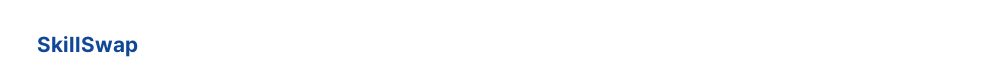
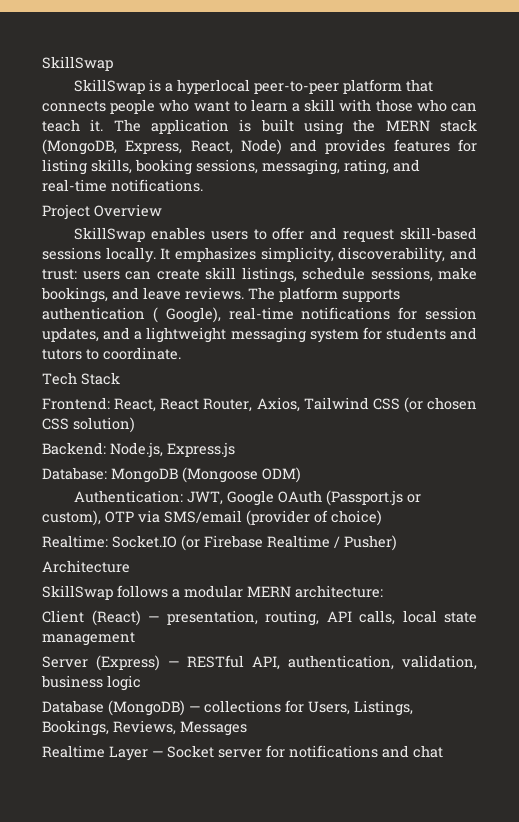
[37,35,138,57] SkillSwap -> [42,56,113,71] [73,79,433,95] [42,99,478,114] [42,119,477,135] [42,139,477,155] [42,159,420,175] [42,179,203,192] [42,204,162,220] [73,227,478,242] [42,247,477,263] [42,267,477,283] [41,287,400,303] [42,307,477,323] [42,327,477,343] [42,347,181,360] [42,372,120,385] [42,397,477,413] [42,417,135,433] [42,442,235,458] [42,467,301,483] [73,490,421,506] [42,510,382,526] [42,535,397,551] [42,560,130,573] [42,585,383,600] [42,610,477,626] [42,632,135,646] [42,655,477,671] [41,675,141,691] [42,700,413,716] [42,720,247,736] [42,745,443,761] SkillSwap // SkillSwap is a hyperlocal peer-to-peer platform that connects people who want to learn a skill with those who can teach it. The application is built using the MERN stack (MongoDB, Express, React, Node) and provides features for listing skills, booking sessions, messaging, rating, and real-time notifications. // Project Overview // SkillSwap enables users to offer and request skill-based sessions locally. It emphasizes simplicity, discoverability, and trust: users can create skill listings, schedule sessions, make bookings, and leave reviews. The platform supports authentication ( Google), real-time notifications for session updates, and a lightweight messaging system for students and tutors to coordinate. // Tech Stack // Frontend: React, React Router, Axios, Tailwind CSS (or chosen CSS solution) // Backend: Node.js, Express.js // Database: MongoDB (Mongoose ODM) // Authentication: JWT, Google OAuth (Passport.js or custom), OTP via SMS/email (provider of choice) // Realtime: Socket.IO (or Firebase Realtime / Pusher) // Architecture // SkillSwap follows a modular MERN architecture: // Client (React) — presentation, routing, API calls, local state management // Server (Express) — RESTful API, authentication, validation, business logic // Database (MongoDB) — collections for Users, Listings, Bookings, Reviews, Messages // Realtime Layer — Socket server for notifications and chat

